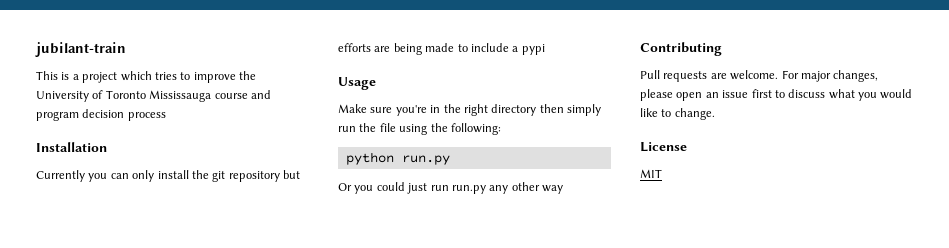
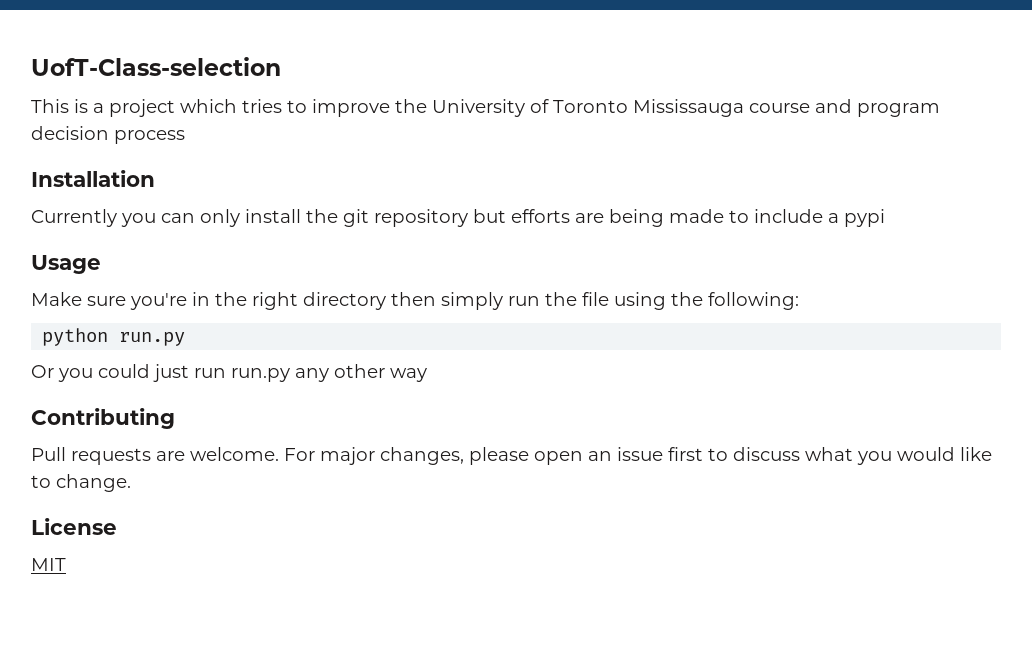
[35,42,126,57] jubilant-train -> [31,57,281,76] UofT-Class-selection

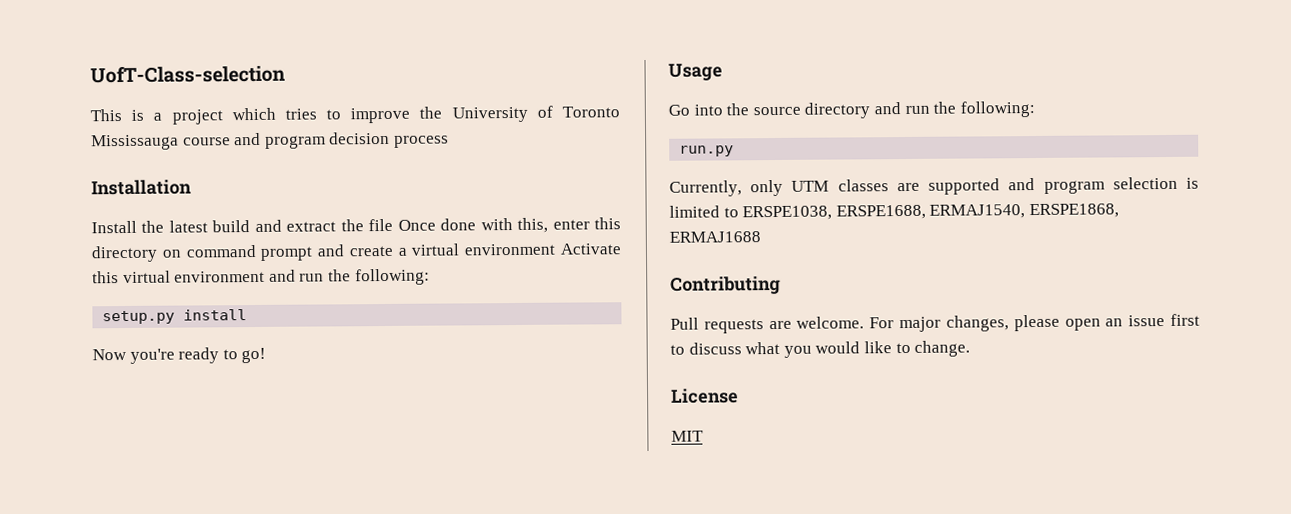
[31,209,885,227] [31,255,101,274] [31,292,799,310] [42,328,109,346] Currently you can only install the git repository but efforts are being made to include a pypi // Usage // Make sure you're in the right directory then simply run the file using the following: // python -> [91,217,621,234] [91,243,621,263] [92,268,430,286] [102,309,248,325] [92,347,267,364] [668,63,723,81] [668,101,1035,119] Install the latest build and extract the file Once done with this, enter this directory on command prompt and create a virtual environment Activate this virtual environment and run the following: // setup.py install // Now you're ready to go! // Usage // Go into the source directory and run the following: //
[31,364,427,382] Or you could just run run.py any other way -> [669,176,1199,197] [669,203,1119,221] [669,231,761,243] Currently, only UTM classes are supported and program selection is limited to ERSPE1038, ERSPE1688, ERMAJ1540, ERSPE1868, ERMAJ1688

